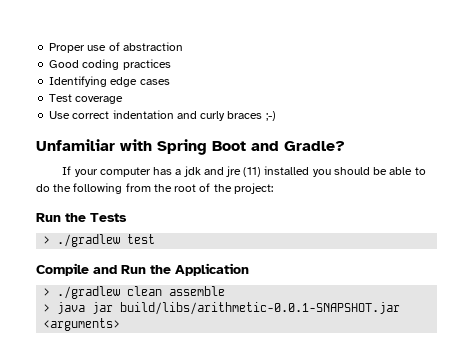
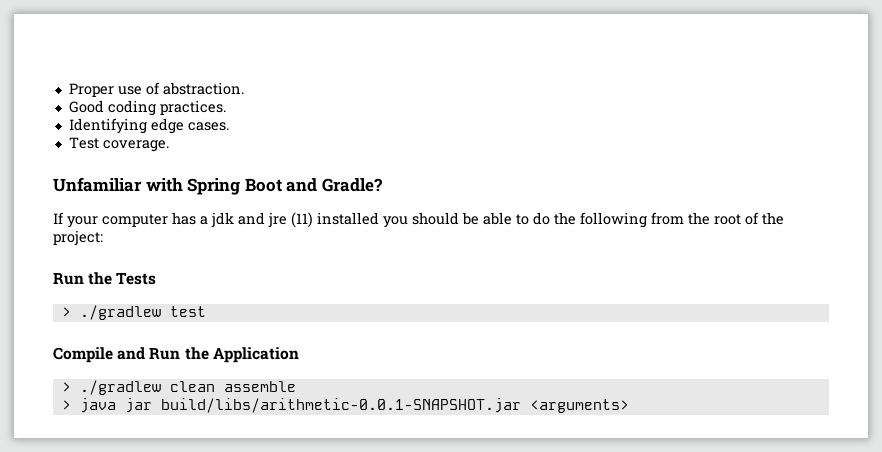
[122,42,183,51] abstraction -> [162,82,244,95] abstraction.
[122,59,171,70] practices -> [159,100,226,115] practices.
[139,79,170,85] cases -> [187,122,229,131] cases.
[75,96,124,104] [49,110,276,121] coverage // Use correct indentation and curly braces ;-) -> [102,140,169,152] coverage.

